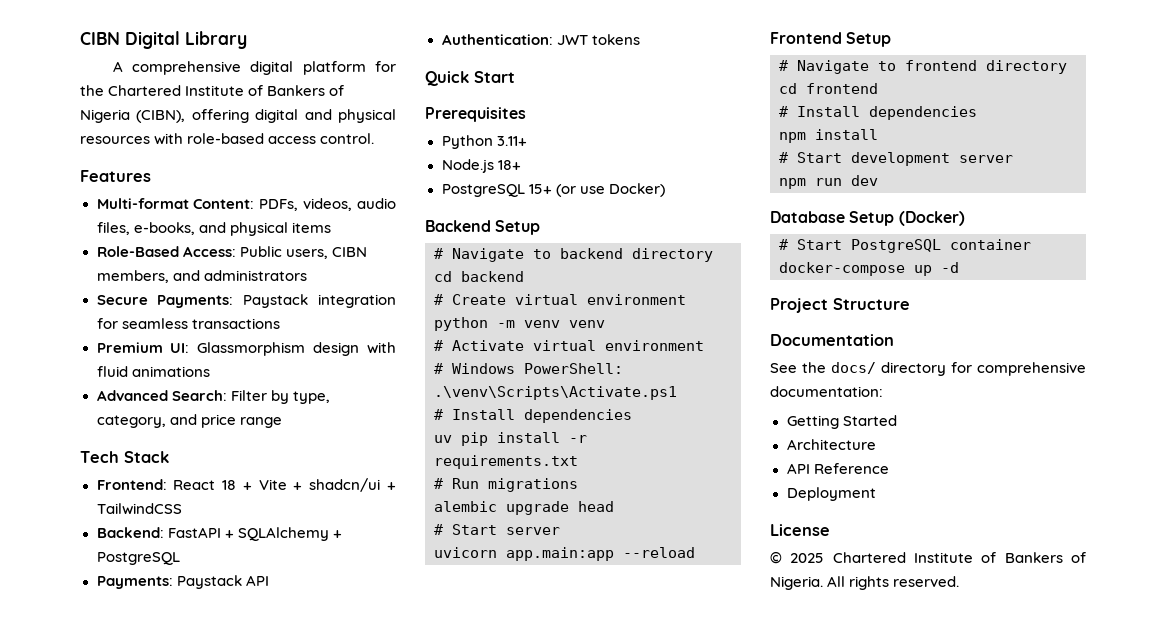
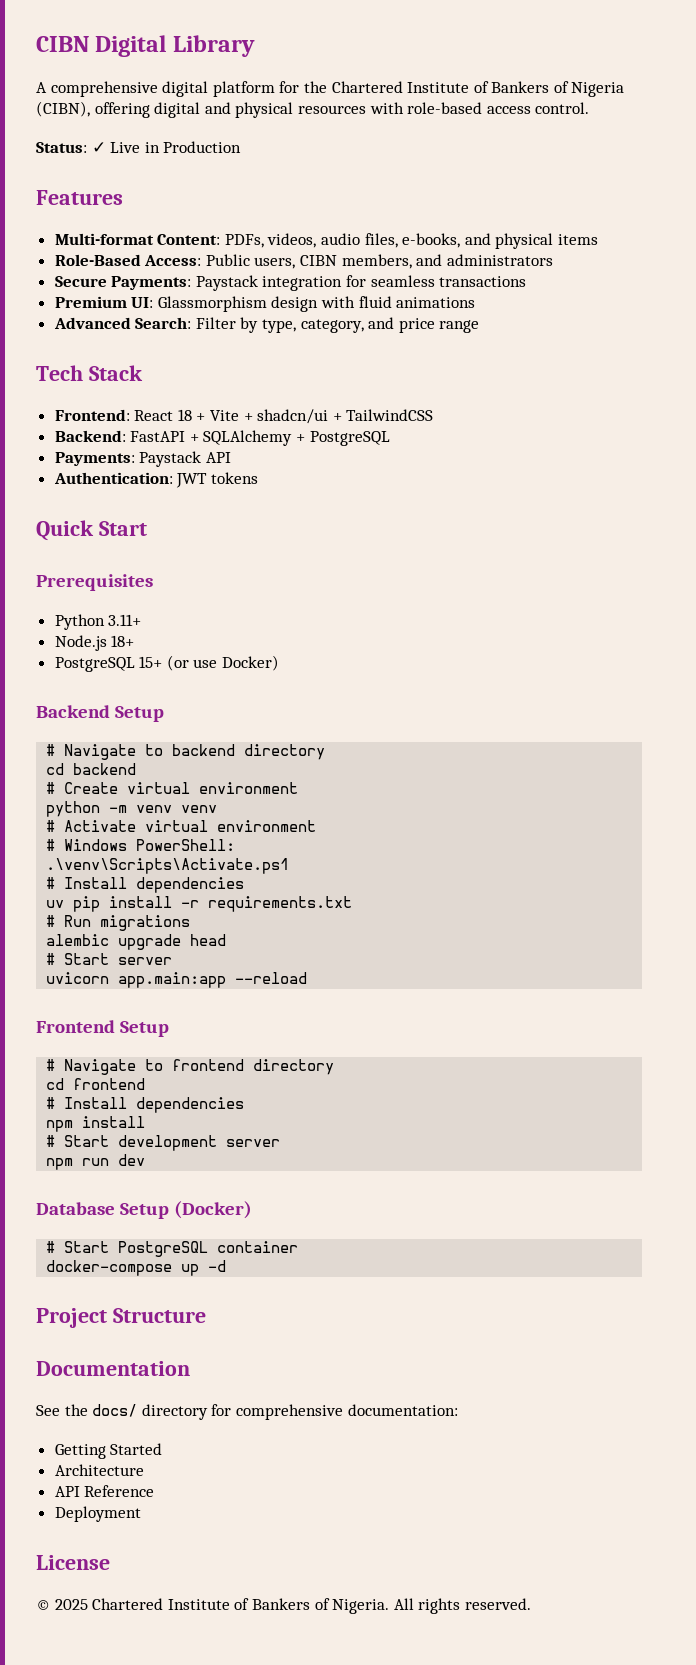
(375, 138) none -> [36,141,242,153] // Status: ✓ Live in Production

